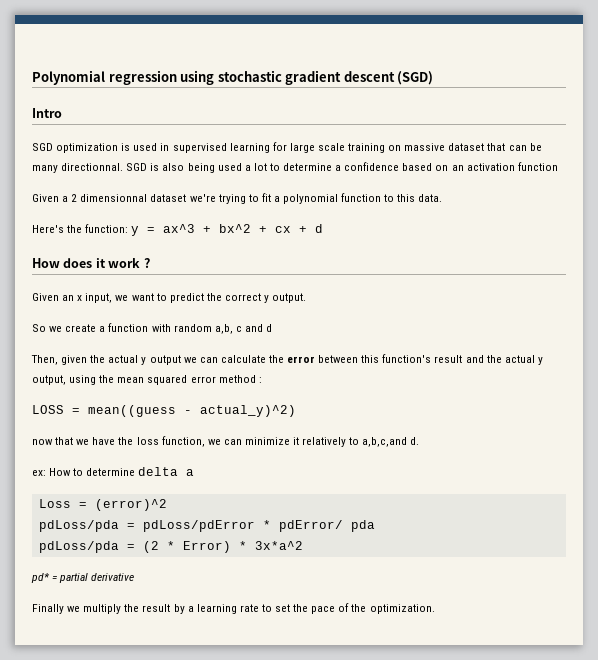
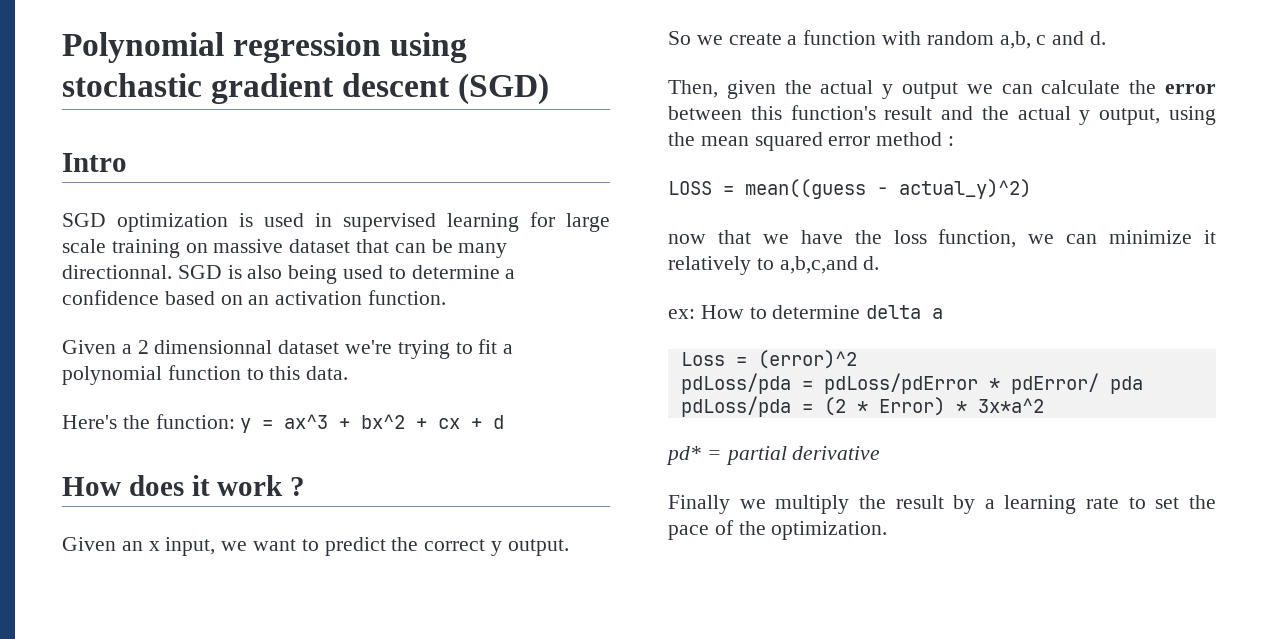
[244,163,267,171] a lot -> (384, 272) none
[517,162,558,171] function -> [368,290,447,305] function.
[266,324,273,332] d -> [1090,31,1107,45] d.

